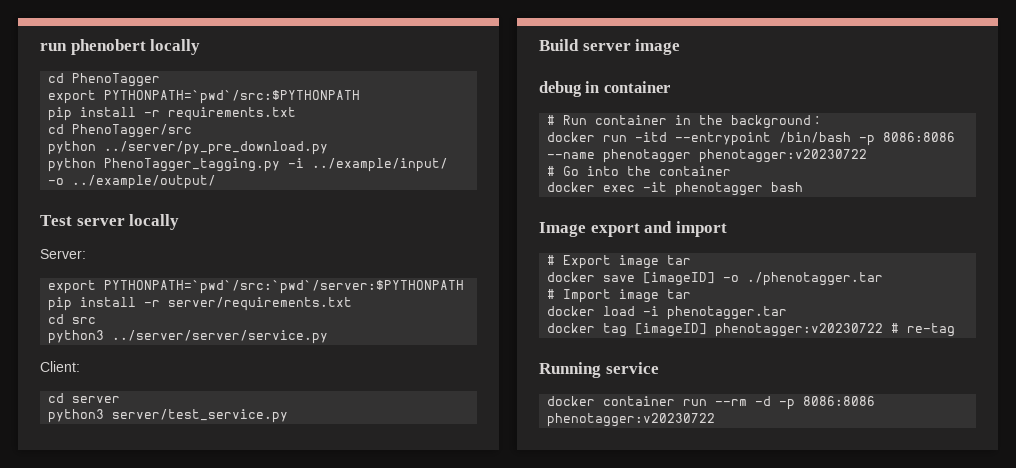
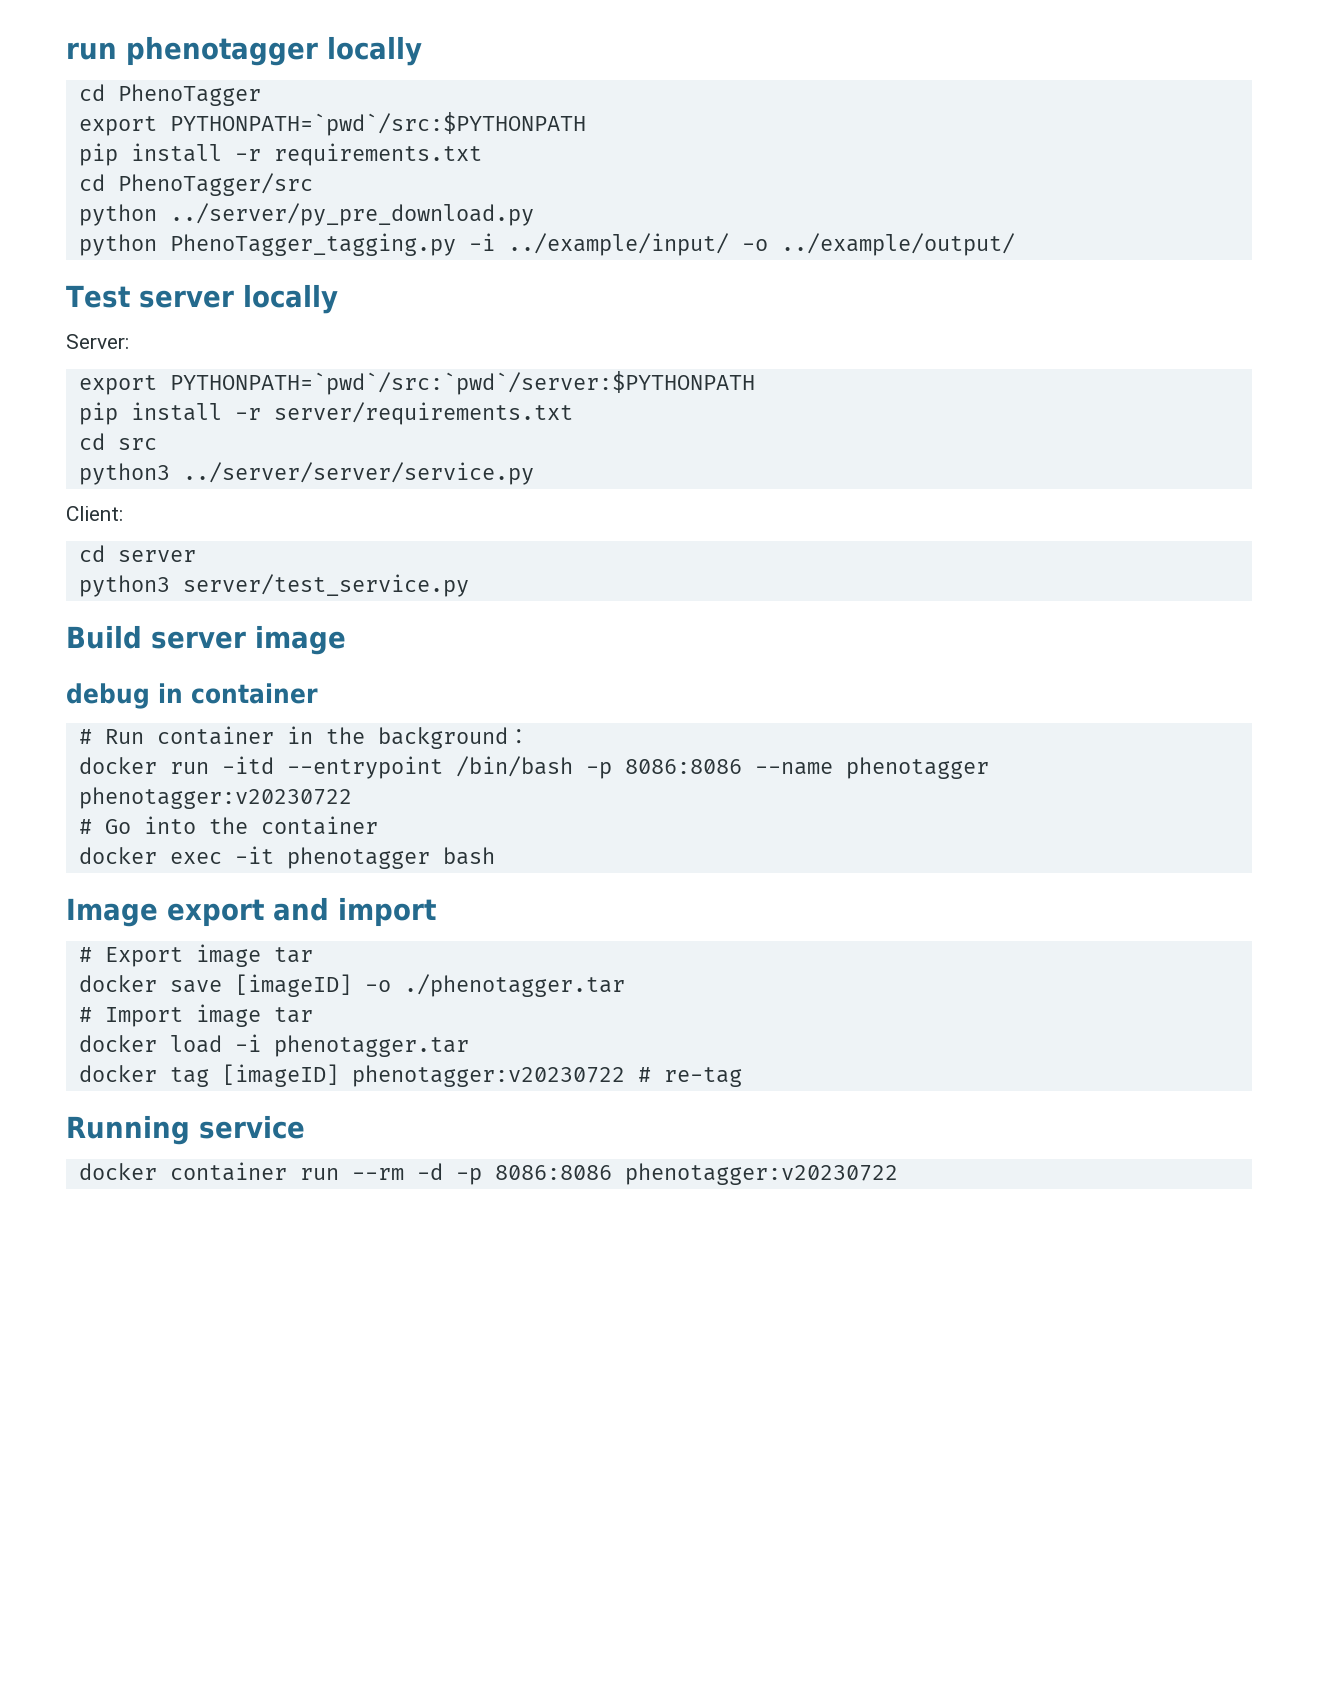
[40,39,146,55] run phenobert -> [66,36,318,66] run phenotagger

